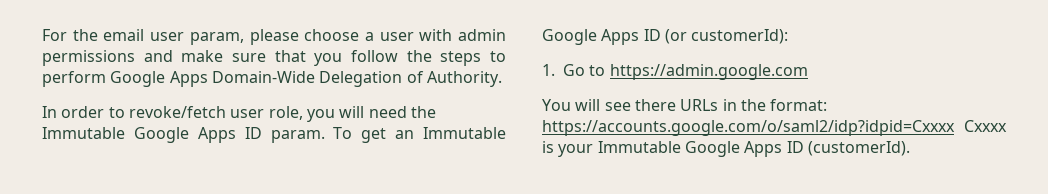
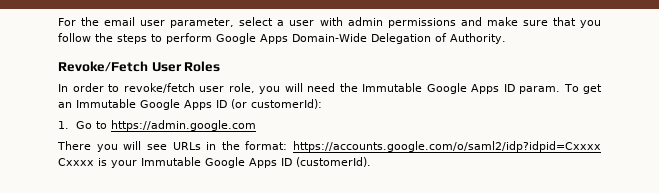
[189,29,360,45] param, please choose -> [170,17,274,28] parameter, select
(502, 79) none -> [58,61,221,72] // Revoke/Fetch User Roles
[542,99,571,111] You -> [57,141,118,152] There you
[634,99,676,111] there -> (167, 147) none

